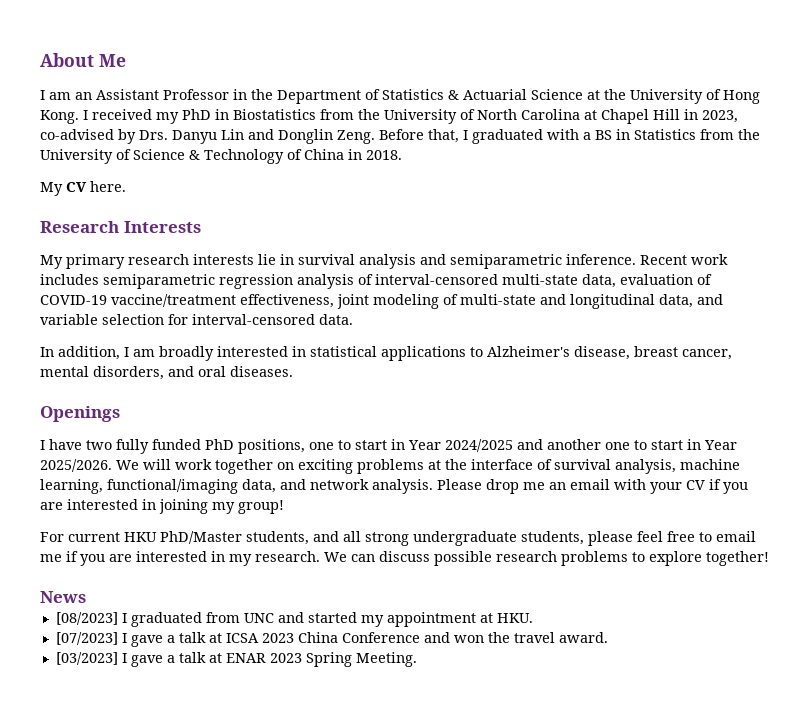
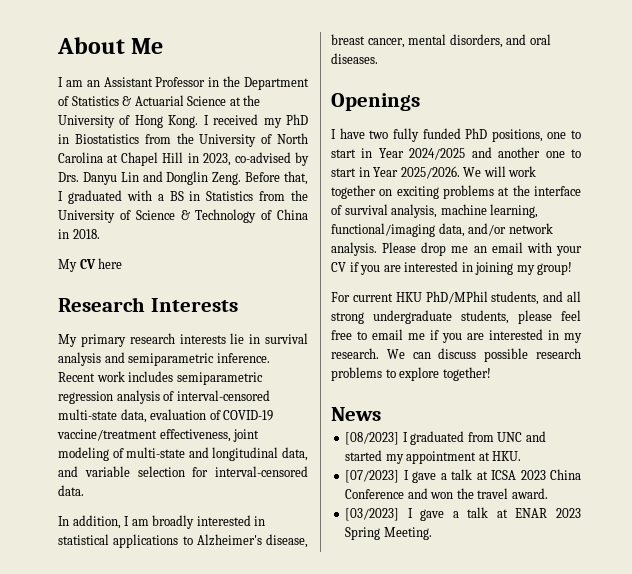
[90,181,126,192] here. -> [98,258,123,269] here
[280,479,306,490] and -> [468,223,507,236] and/or
[160,531,242,544] PhD/Master -> [425,291,488,304] PhD/MPhil

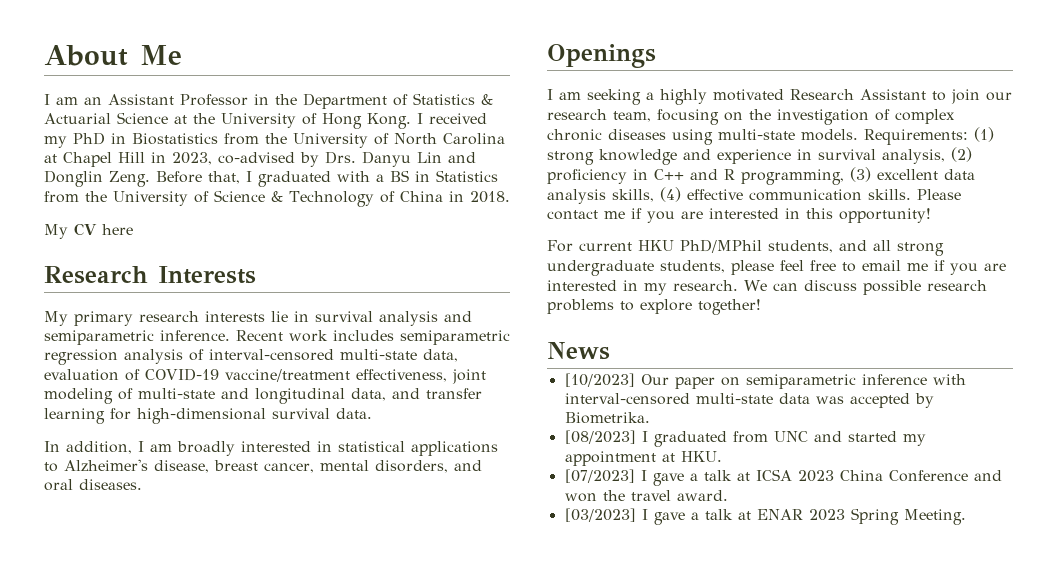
[84,466,308,477] variable selection for interval-censored -> [426,388,482,399] [44,408,330,424] transfer learning for high-dimensional survival
[339,128,581,142] [331,147,581,160] [331,166,537,179] [331,185,581,199] [331,204,539,218] [331,223,553,237] [331,242,582,256] [331,261,573,275] have two fully funded PhD positions, one to start in Year 2024/2025 and another one to start in Year 2025/2026. We will work together on exciting problems at the interface of survival analysis, machine learning, functional/imaging data, and/or network analysis. Please drop me an email with your CV if you are interested in joining my group! -> [559,89,1012,105] [547,109,955,125] [547,127,994,145] [547,147,972,165] [547,167,975,185] [547,187,961,204] [547,208,931,223] am seeking a highly motivated Research Assistant to join our research team, focusing on the investigation of complex chronic diseases using multi-state models. Requirements: (1) strong knowledge and experience in survival analysis, (2) proficiency in C++ and R programming, (3) excellent data analysis skills, (4) effective communication skills. Please contact me if you are interested in this opportunity!
(381, 414) none -> [564,373,966,389] [564,393,934,408] [564,412,650,424] // [10/2023] Our paper on semiparametric inference with interval-censored multi-state data was accepted by Biometrika.

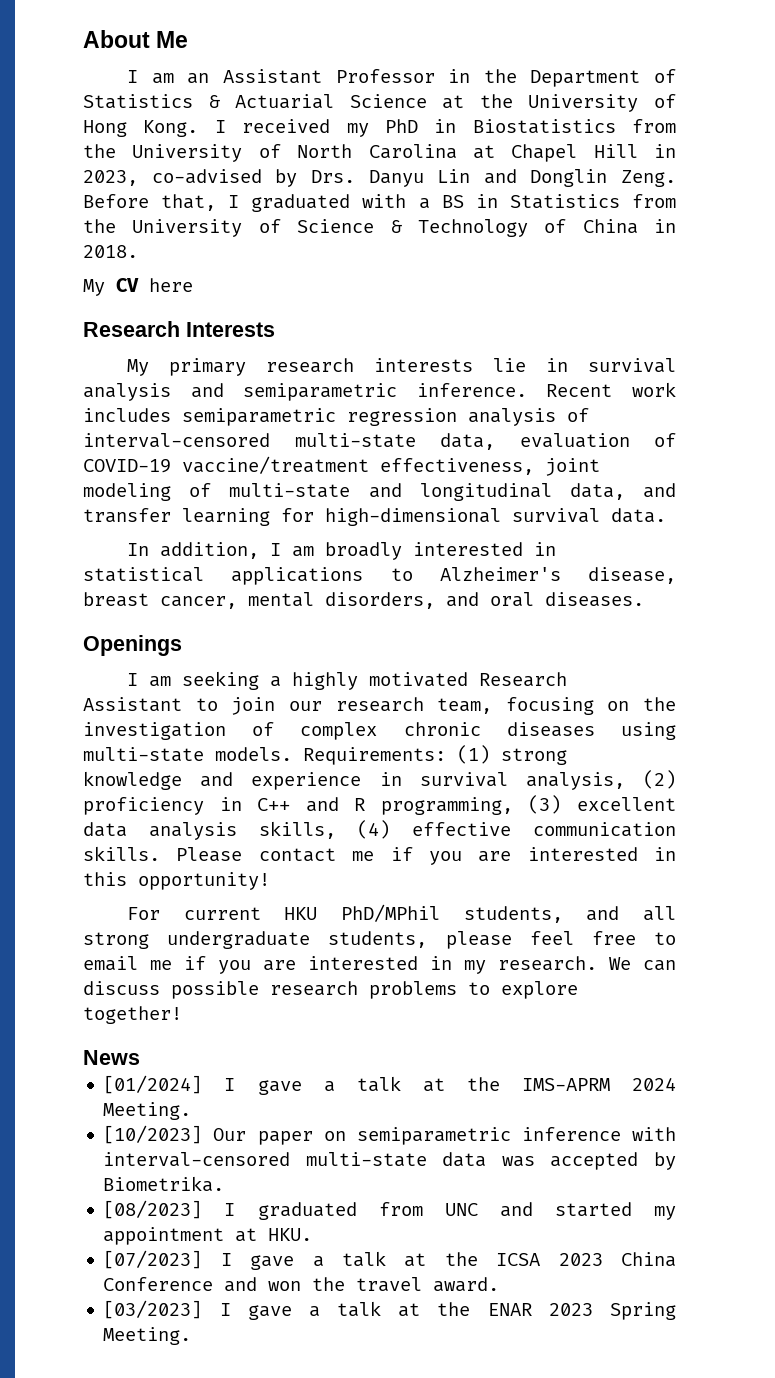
(610, 351) none -> [103,1075,676,1095] [103,1102,192,1120] // [01/2024] I gave a talk at the IMS-APRM 2024 Meeting.
(750, 476) none -> [444,1252,478,1266] the
(751, 515) none -> [437,1302,471,1316] the

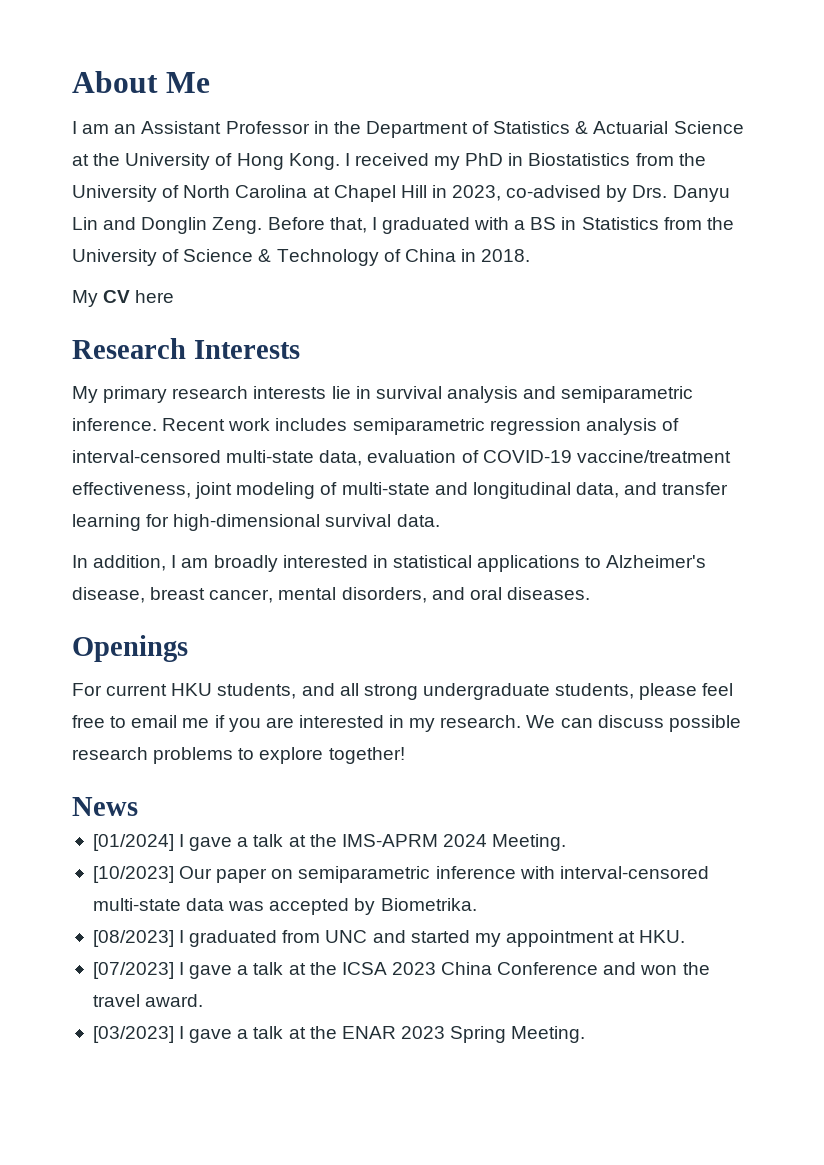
[126,671,567,690] [83,697,676,715] [83,722,676,740] [83,745,567,765] [83,770,677,790] [83,795,676,815] [83,820,676,840] [83,846,676,865] [83,872,270,890] // I am seeking a highly motivated Research Assistant to join our research team, focusing on the investigation of complex chronic diseases using multi-state models. Requirements: (1) strong knowledge and experience in survival analysis, (2) proficiency in C++ and R programming, (3) excellent data analysis skills, (4) effective communication skills. Please contact me if you are interested in this opportunity! -> (188, 648) none
[340,904,440,922] PhD/MPhil -> (213, 689) none

